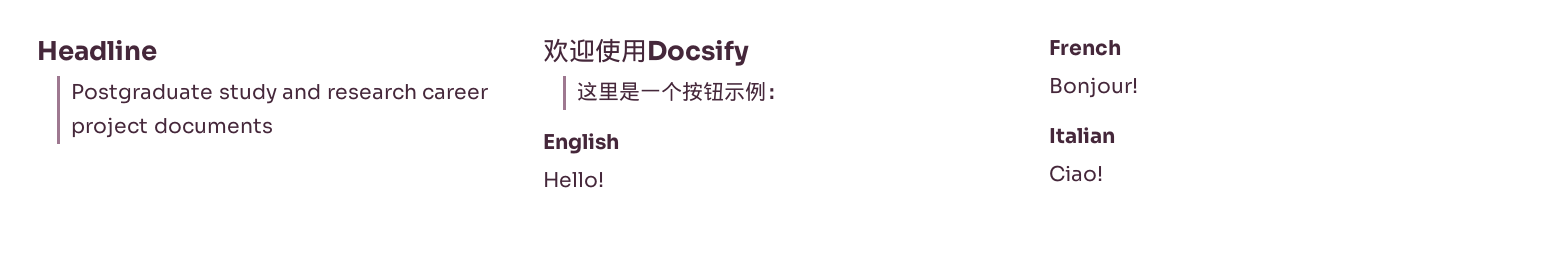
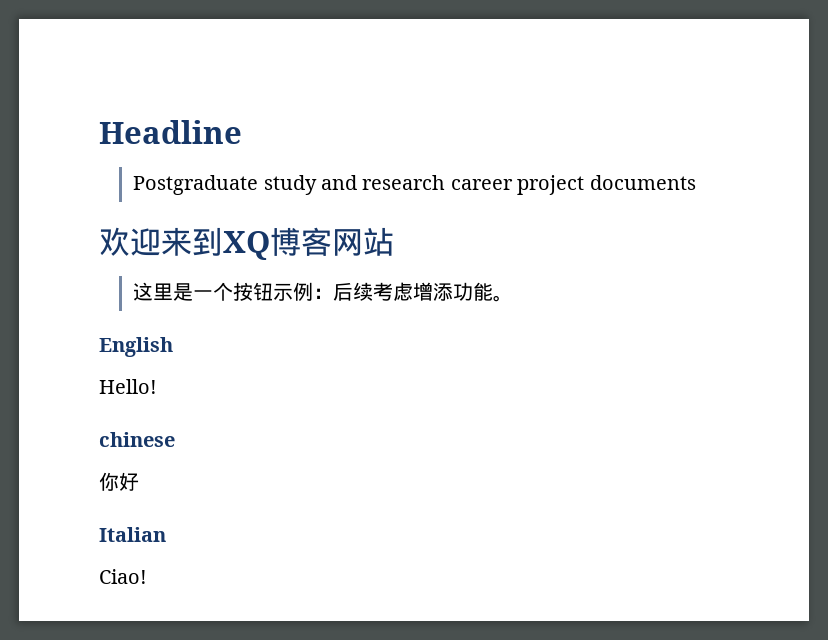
[595,38,749,66] 使用Docsify -> [161,227,394,260] 来到XQ博客网站
(788, 93) none -> [333,282,514,302] 后续考虑增添功能。
[1049,40,1121,56] [1049,77,1138,98] French // Bonjour! -> [99,432,175,447] [99,472,139,491] chinese // 你好

